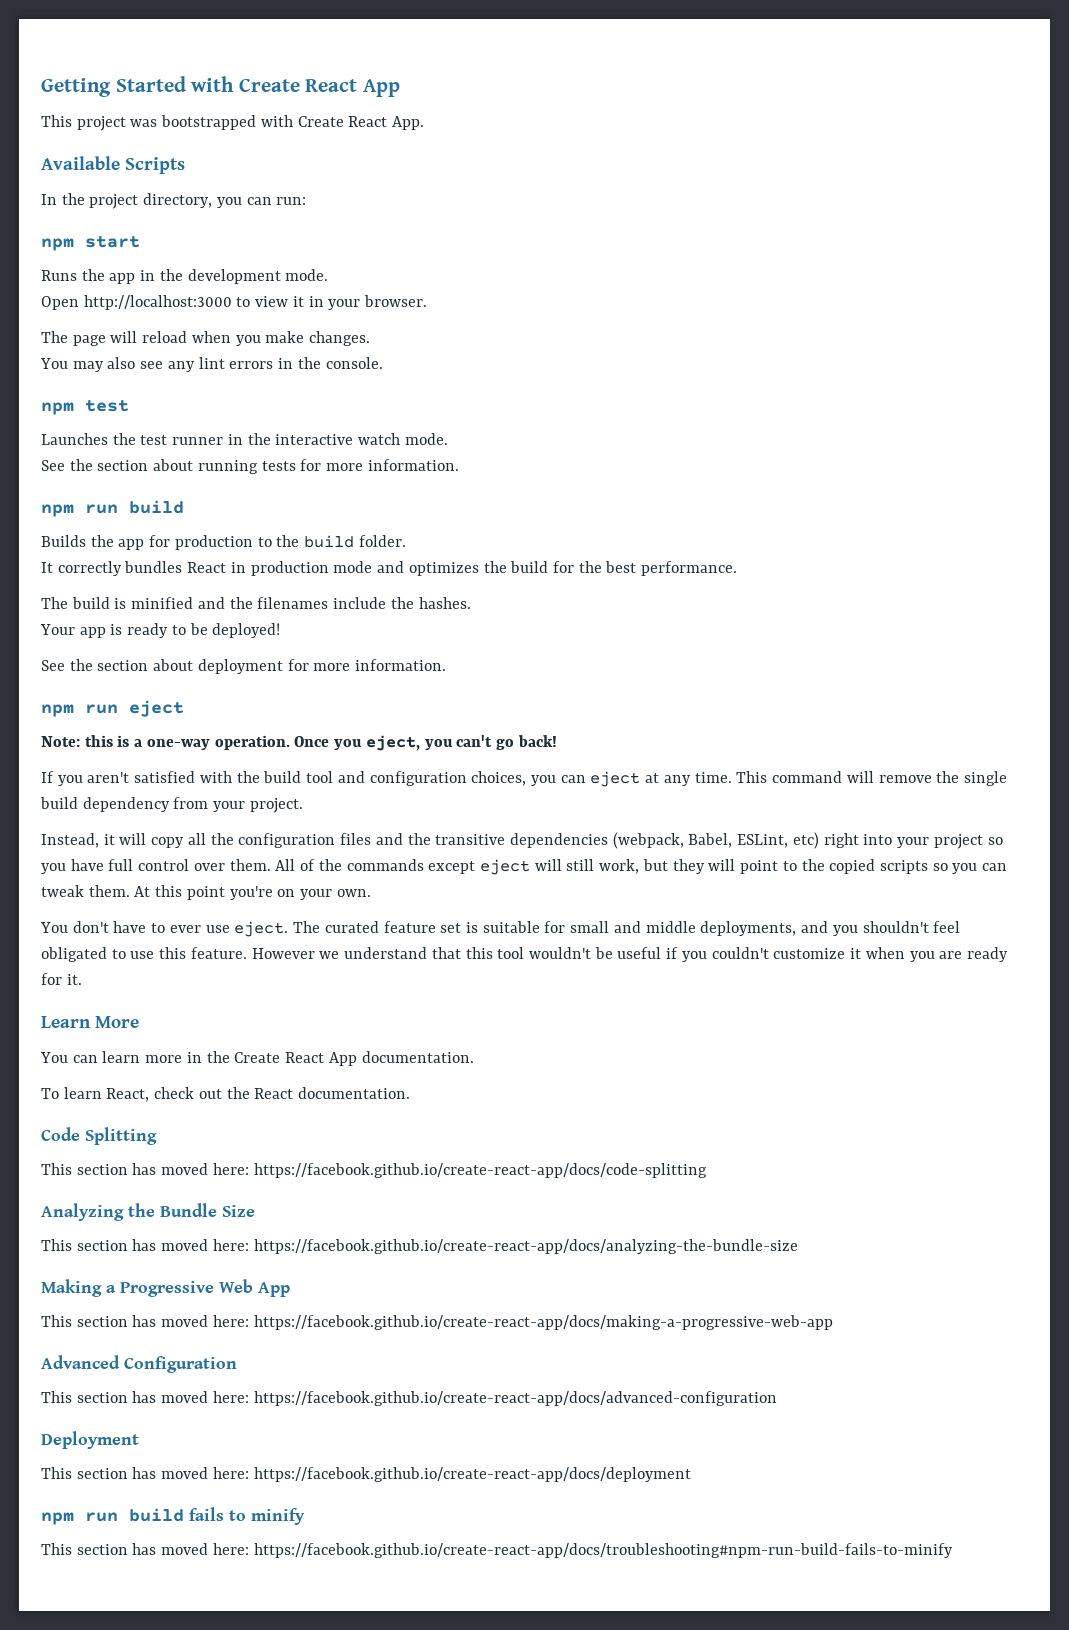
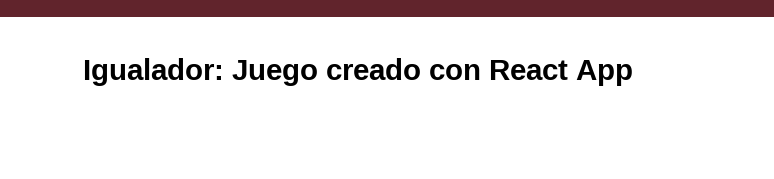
[41,76,400,97] [41,115,425,131] [41,156,186,174] [41,193,307,209] [41,236,140,251] [41,269,329,284] [41,295,428,310] [41,331,371,346] [40,357,383,372] [41,400,129,415] [41,433,448,445] [41,459,459,474] [41,500,184,517] [41,535,406,550] [41,561,738,576] [41,597,471,609] [40,623,281,638] [41,659,447,674] [41,700,184,717] [41,735,557,751] [41,771,1007,787] [40,797,303,813] [41,832,1003,849] [41,859,1008,875] [41,885,371,900] [40,921,961,937] [41,947,1008,962] [41,973,82,985] [41,1016,140,1028] [40,1051,474,1066] [41,1087,411,1102] [41,1127,157,1145] [41,1163,707,1178] [41,1203,255,1221] [41,1239,798,1254] [41,1279,290,1297] [41,1315,833,1330] [41,1355,237,1373] [41,1391,777,1406] [41,1431,139,1449] [41,1467,691,1482] [41,1507,305,1525] [41,1543,953,1558] Getting Started with Create React App // This project was bootstrapped with Create React App. // Available Scripts // In the project directory, you can run: // npm start // Runs the app in the development mode. // Open http://localhost:3000 to view it in your browser. // The page will reload when you make changes. // You may also see any lint errors in the console. // npm test // Launches the test runner in the interactive watch mode. // See the section about running tests for more information. // npm run build // Builds the app for production to the build folder. // It correctly bundles React in production mode and optimizes the build for the best performance. // The build is minified and the filenames include the hashes. // Your app is ready to be deployed! // See the section about deployment for more information. // npm run eject // Note: this is a one-way operation. Once you eject, you can't go back! // If you aren't satisfied with the build tool and configuration choices, you can eject at any time. This command will remove the single build dependency from your project. // Instead, it will copy all the configuration files and the transitive dependencies (webpack, Babel, ESLint, etc) right into your project so you have full control over them. All of the commands except eject will still work, but they will point to the copied scripts so you can tweak them. At this point you're on your own. // You don't have to ever use eject. The curated feature set is suitable for small and middle deployments, and you shouldn't feel obligated to use this feature. However we understand that this tool wouldn't be useful if you couldn't customize it when you are ready for it. // Learn More // You can learn more in the Create React App documentation. // To learn React, check out the React documentation. // Code Splitting // This section has moved here: https://facebook.github.io/create-react-app/docs/code-splitting // Analyzing the Bundle Size // This section has moved here: https://facebook.github.io/create-react-app/docs/analyzing-the-bundle-size // Making a Progressive Web App // This section has moved here: https://facebook.github.io/create-react-app/docs/making-a-progressive-web-app // Advanced Configuration // This section has moved here: https://facebook.github.io/create-react-app/docs/advanced-configuration // Deployment // This section has moved here: https://facebook.github.io/create-react-app/docs/deployment // npm run build fails to minify // This section has moved here: https://facebook.github.io/create-react-app/docs/troubleshooting#npm-run-build-fails-to-minify -> [83,58,633,86] Igualador: Juego creado con React App

